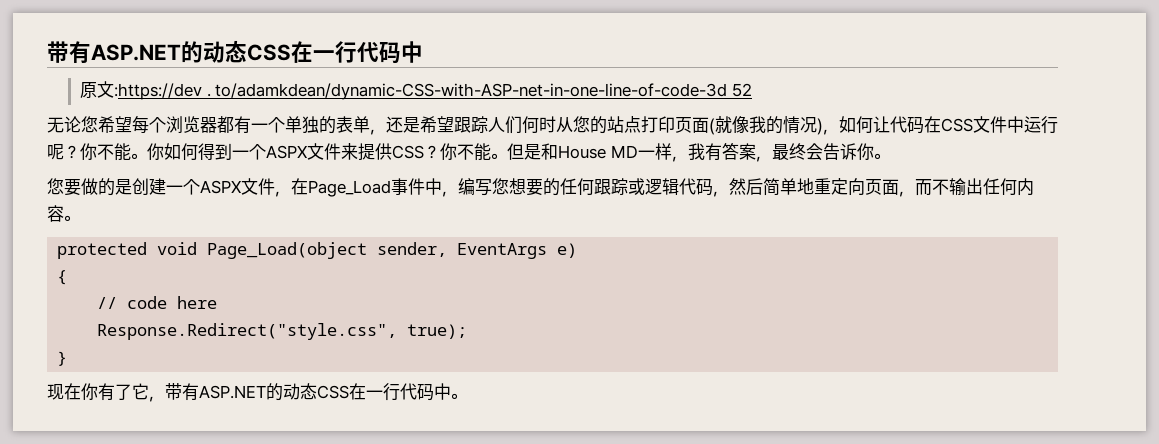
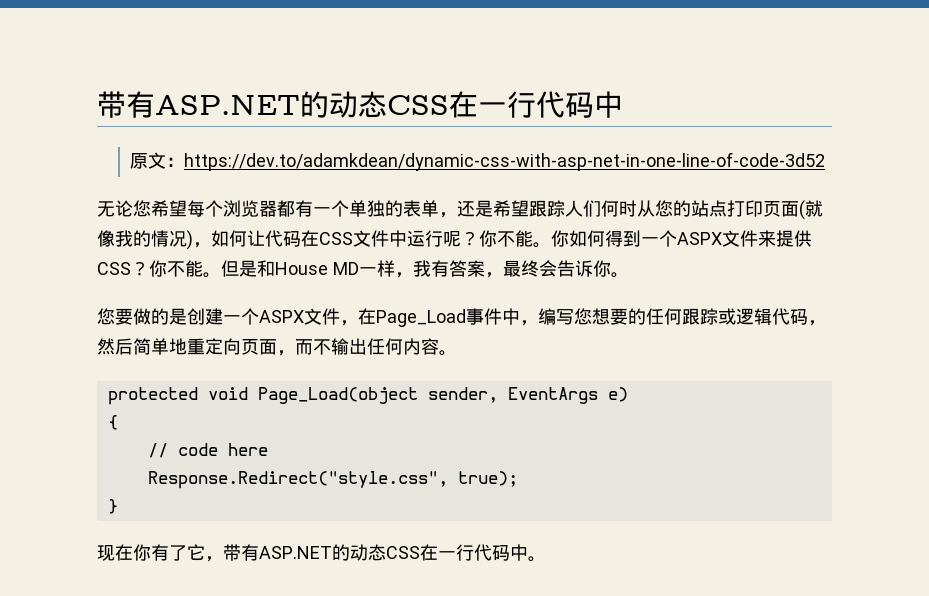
[114,83,752,100] :https://dev . to/adamkdean/dynamic-CSS-with-ASP-net-in-one-line-of-code-3d 52 -> [166,152,826,171] ：https://dev.to/adamkdean/dynamic-css-with-asp-net-in-one-line-of-code-3d52

